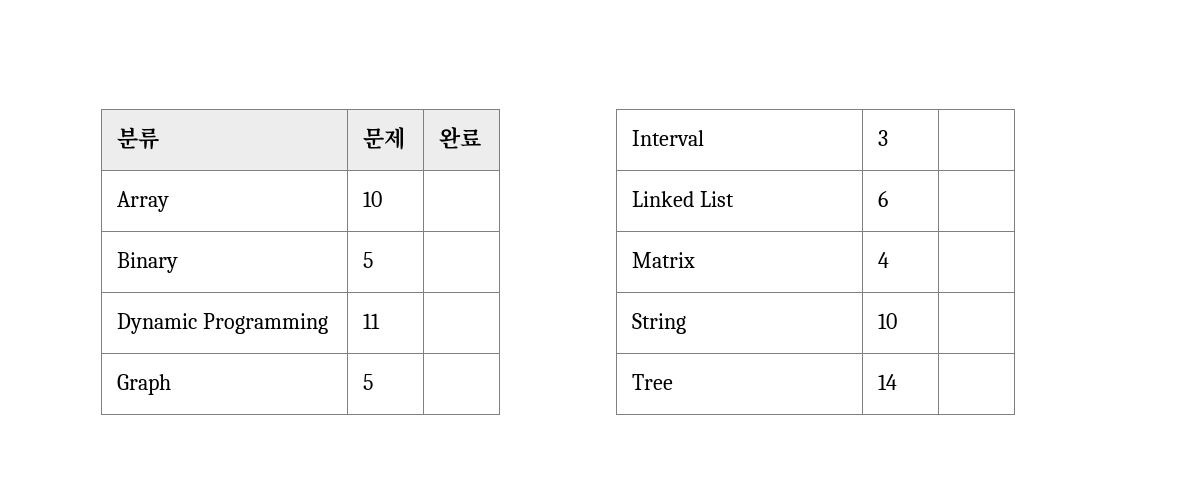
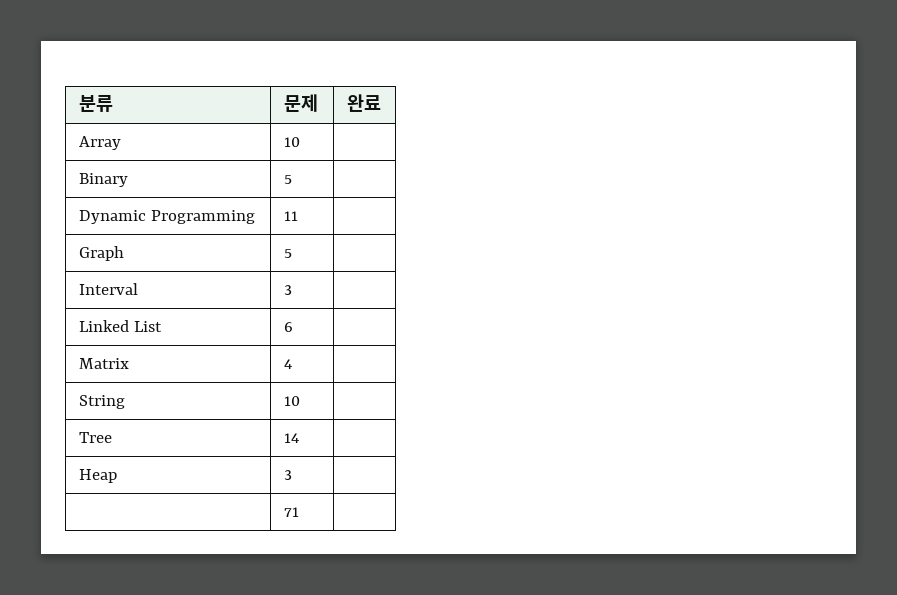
(898, 382) none -> [78,469,117,483] [283,470,292,480] [283,507,299,517] // Heap | 3 | // | 71 |

